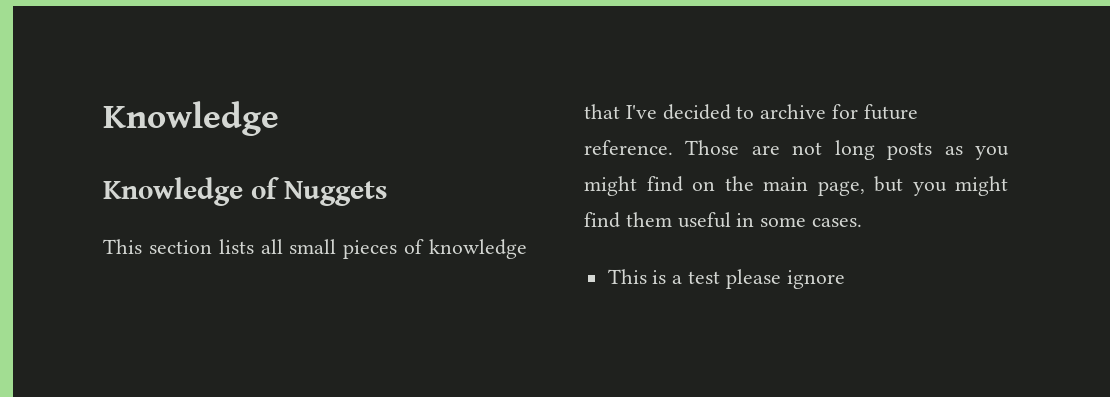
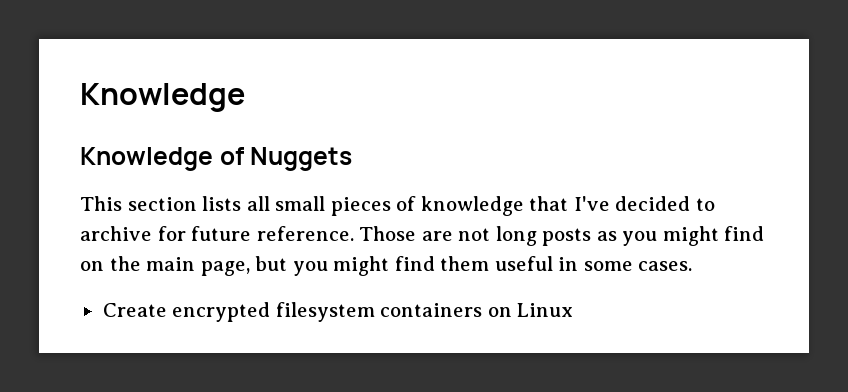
[607,269,845,289] This is a test please ignore -> [102,302,574,322] Create encrypted filesystem containers on Linux

